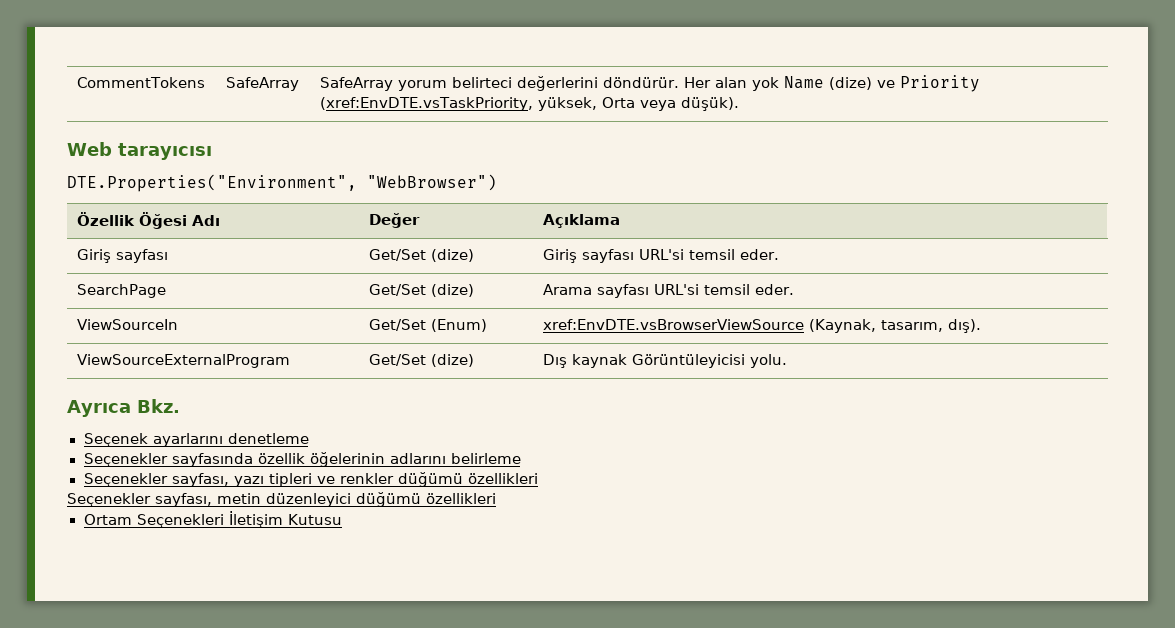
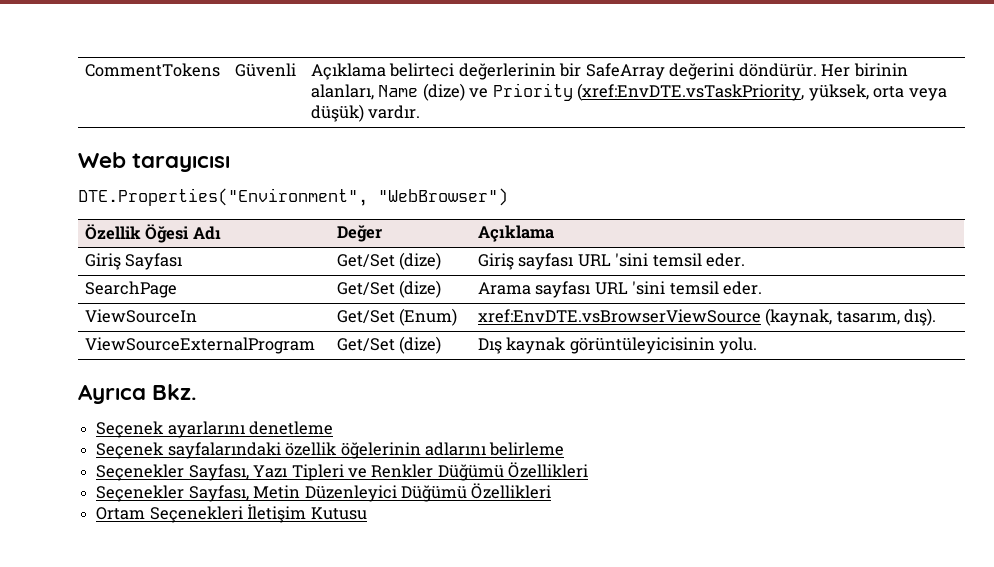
[226,77,300,91] [320,76,780,91] SafeArray | SafeArray yorum belirteci değerlerini döndürür. Her alan yok -> [235,63,297,77] [311,63,908,80] [311,84,375,100] Güvenli | Açıklama belirteci değerlerinin bir SafeArray değerini döndürür. Her birinin alanları,
[602,97,740,111] Orta veya düşük). -> [873,86,947,101] [311,104,421,122] orta veya düşük) vardır.
[116,249,169,263] sayfası -> [125,253,183,270] Sayfası
[639,249,685,260] URL'si -> [577,253,649,267] URL 'sini
[654,284,700,295] URL'si -> [594,281,666,295] URL 'sini
[809,319,877,333] (Kaynak, -> [765,308,833,326] (kaynak,
[632,354,746,368] Görüntüleyicisi -> [569,337,715,354] görüntüleyicisinin
[83,453,253,467] Seçenekler sayfasında -> [96,442,281,459] Seçenek sayfalarındaki
[171,472,538,487] [67,492,496,507] sayfası, yazı tipleri ve renkler düğümü özellikleri // Seçenekler sayfası, metin düzenleyici düğümü özellikleri -> [188,462,589,481] [96,483,552,502] Sayfası, Yazı Tipleri ve Renkler Düğümü Özellikleri // Seçenekler Sayfası, Metin Düzenleyici Düğümü Özellikleri

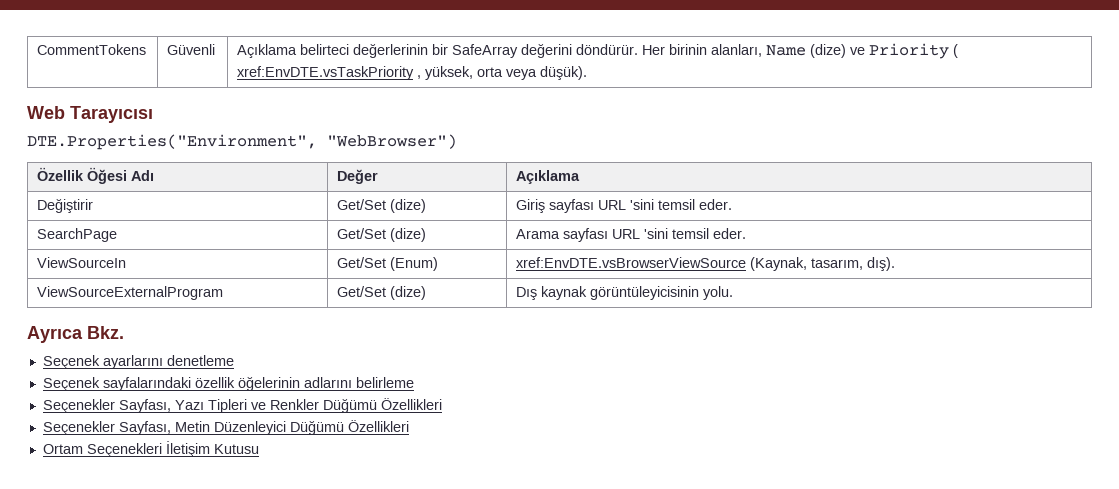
[577,83,805,101] (xref:EnvDTE.vsTaskPriority, -> [953,44,959,58] [237,66,422,80] ( xref:EnvDTE.vsTaskPriority ,
[311,104,421,122] düşük) vardır. -> [540,66,588,80] düşük).
[132,153,231,172] tarayıcısı -> [70,106,153,123] Tarayıcısı
[85,253,183,270] Giriş Sayfası -> [37,198,94,213] Değiştirir
[765,308,833,326] (kaynak, -> [750,257,808,271] (Kaynak,

